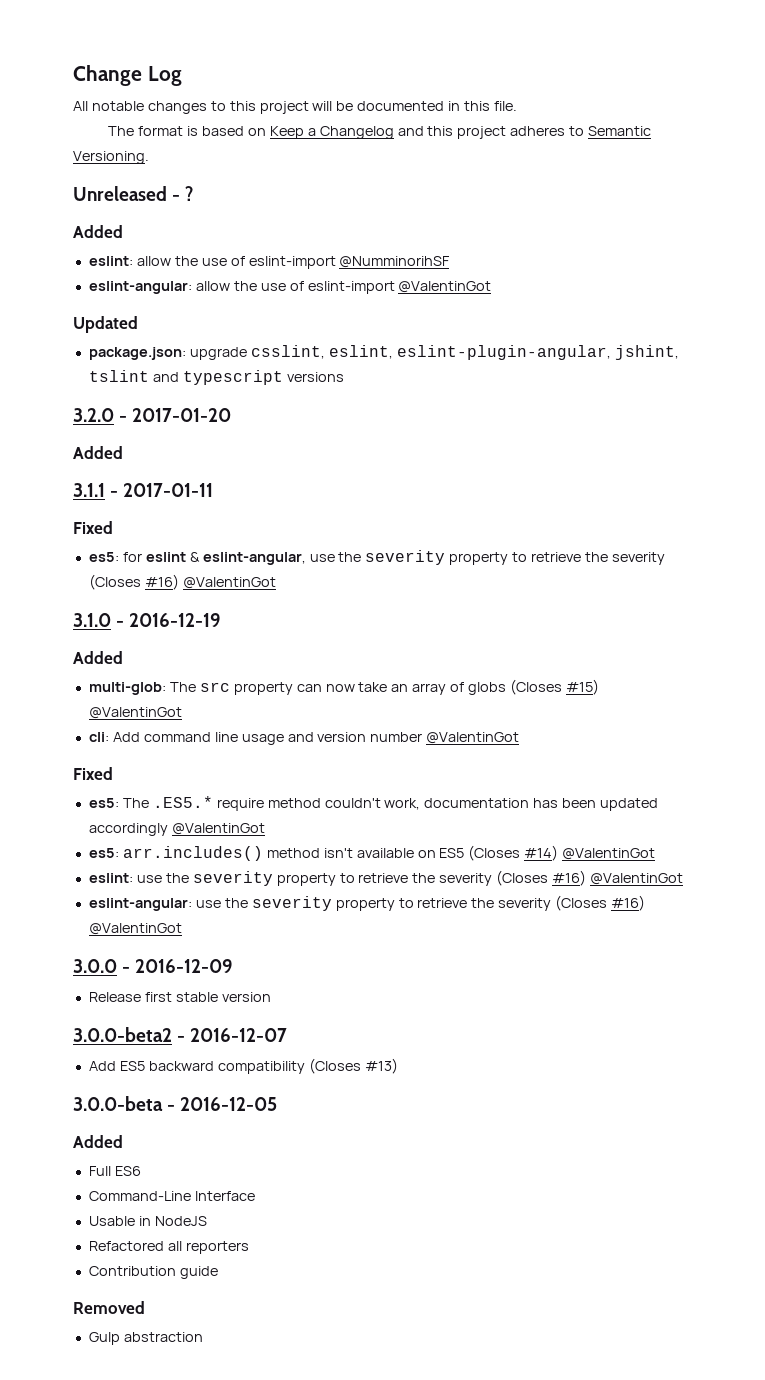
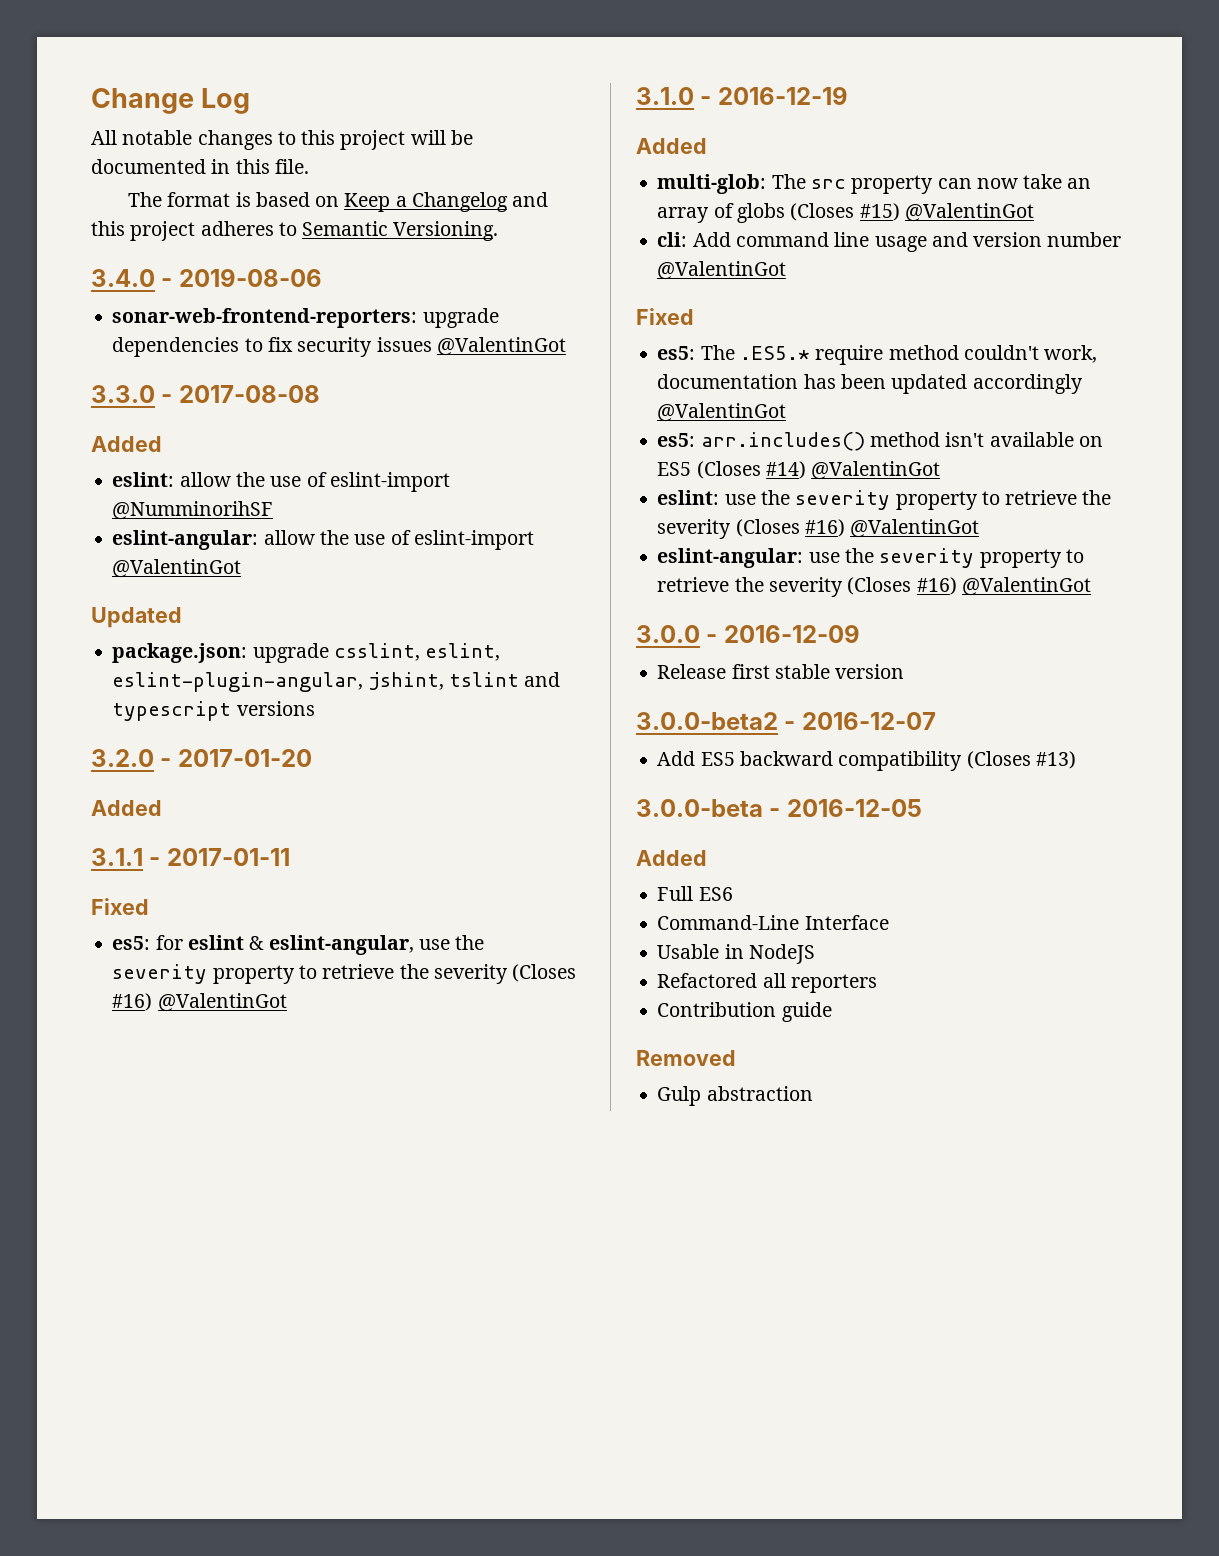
[73,186,194,201] Unreleased - ? -> [91,268,322,287] [112,308,499,328] [112,337,566,357] [91,385,320,403] 3.4.0 - 2019-08-06 // sonar-web-frontend-reporters: upgrade dependencies to fix security issues @ValentinGot // 3.3.0 - 2017-08-08

